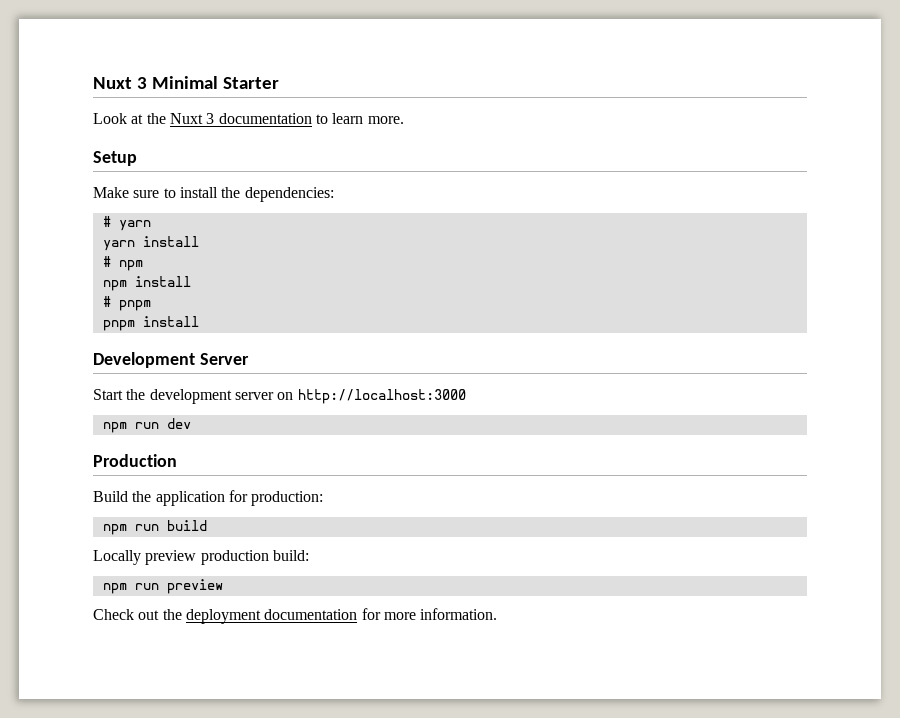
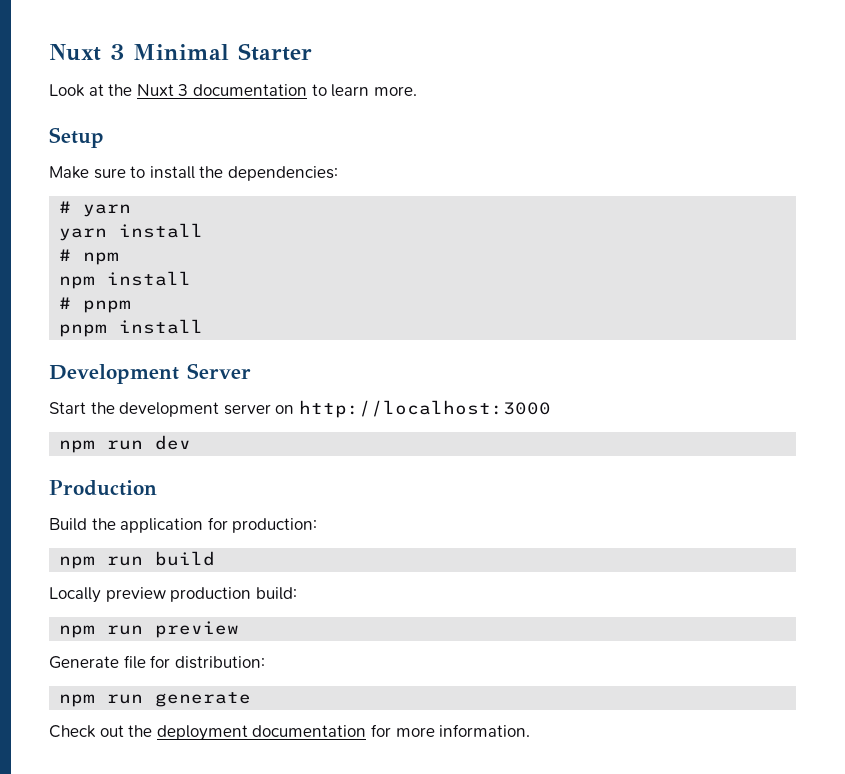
(223, 586) none -> [49,655,265,669] [59,692,252,707] // Generate file for distribution: // npm run generate

